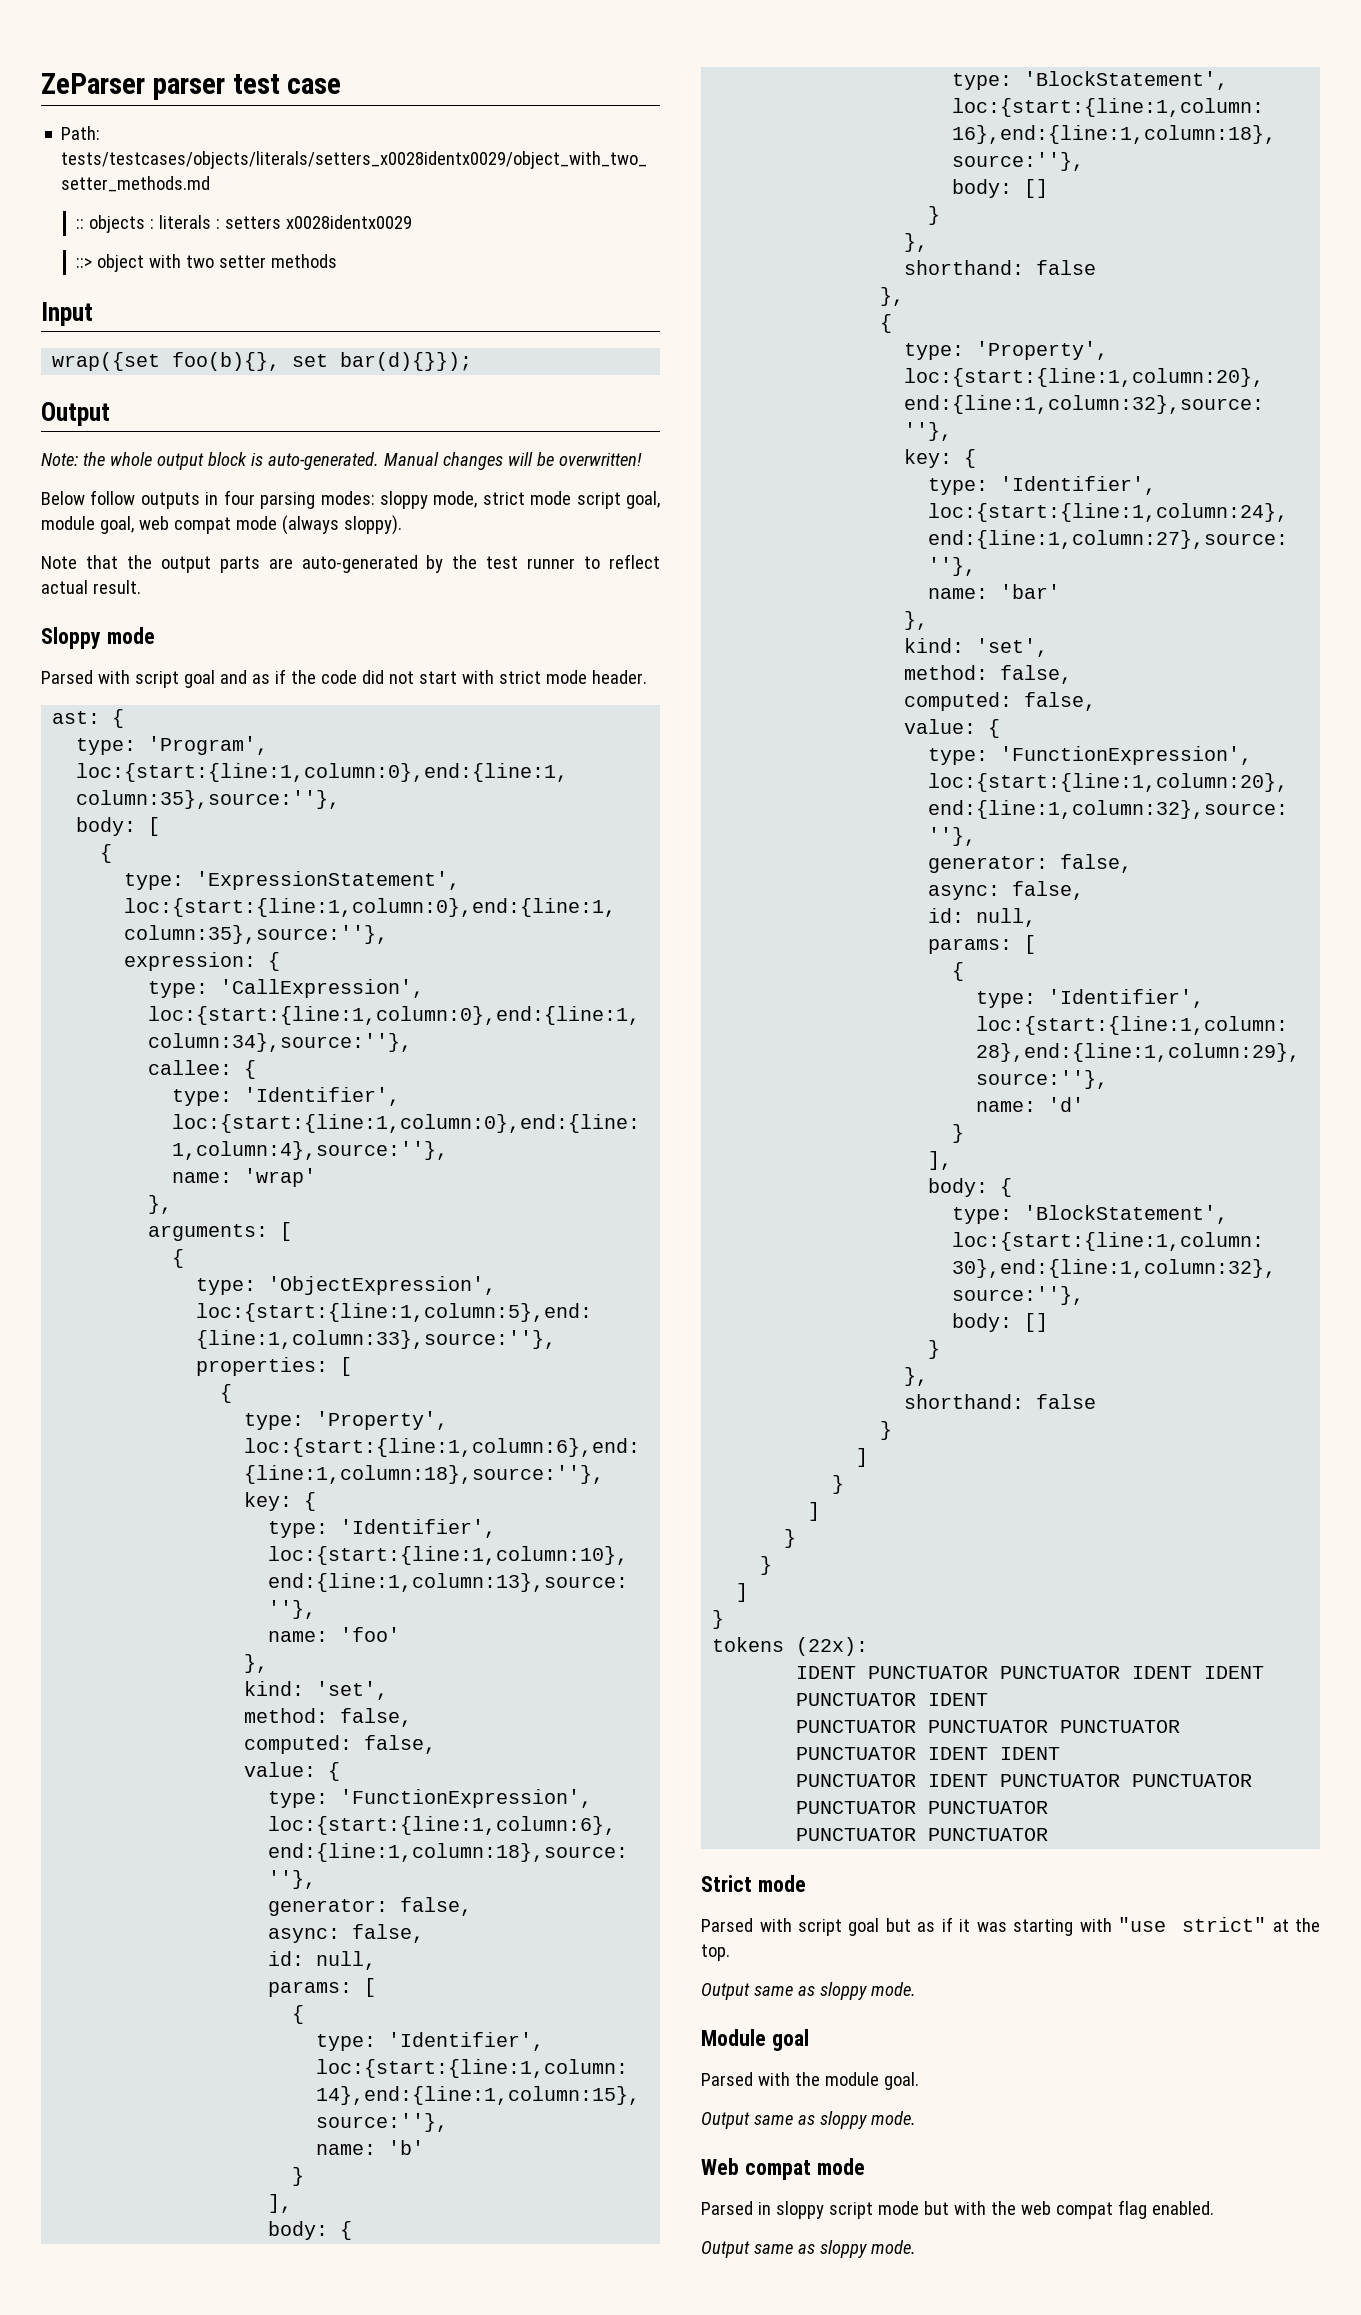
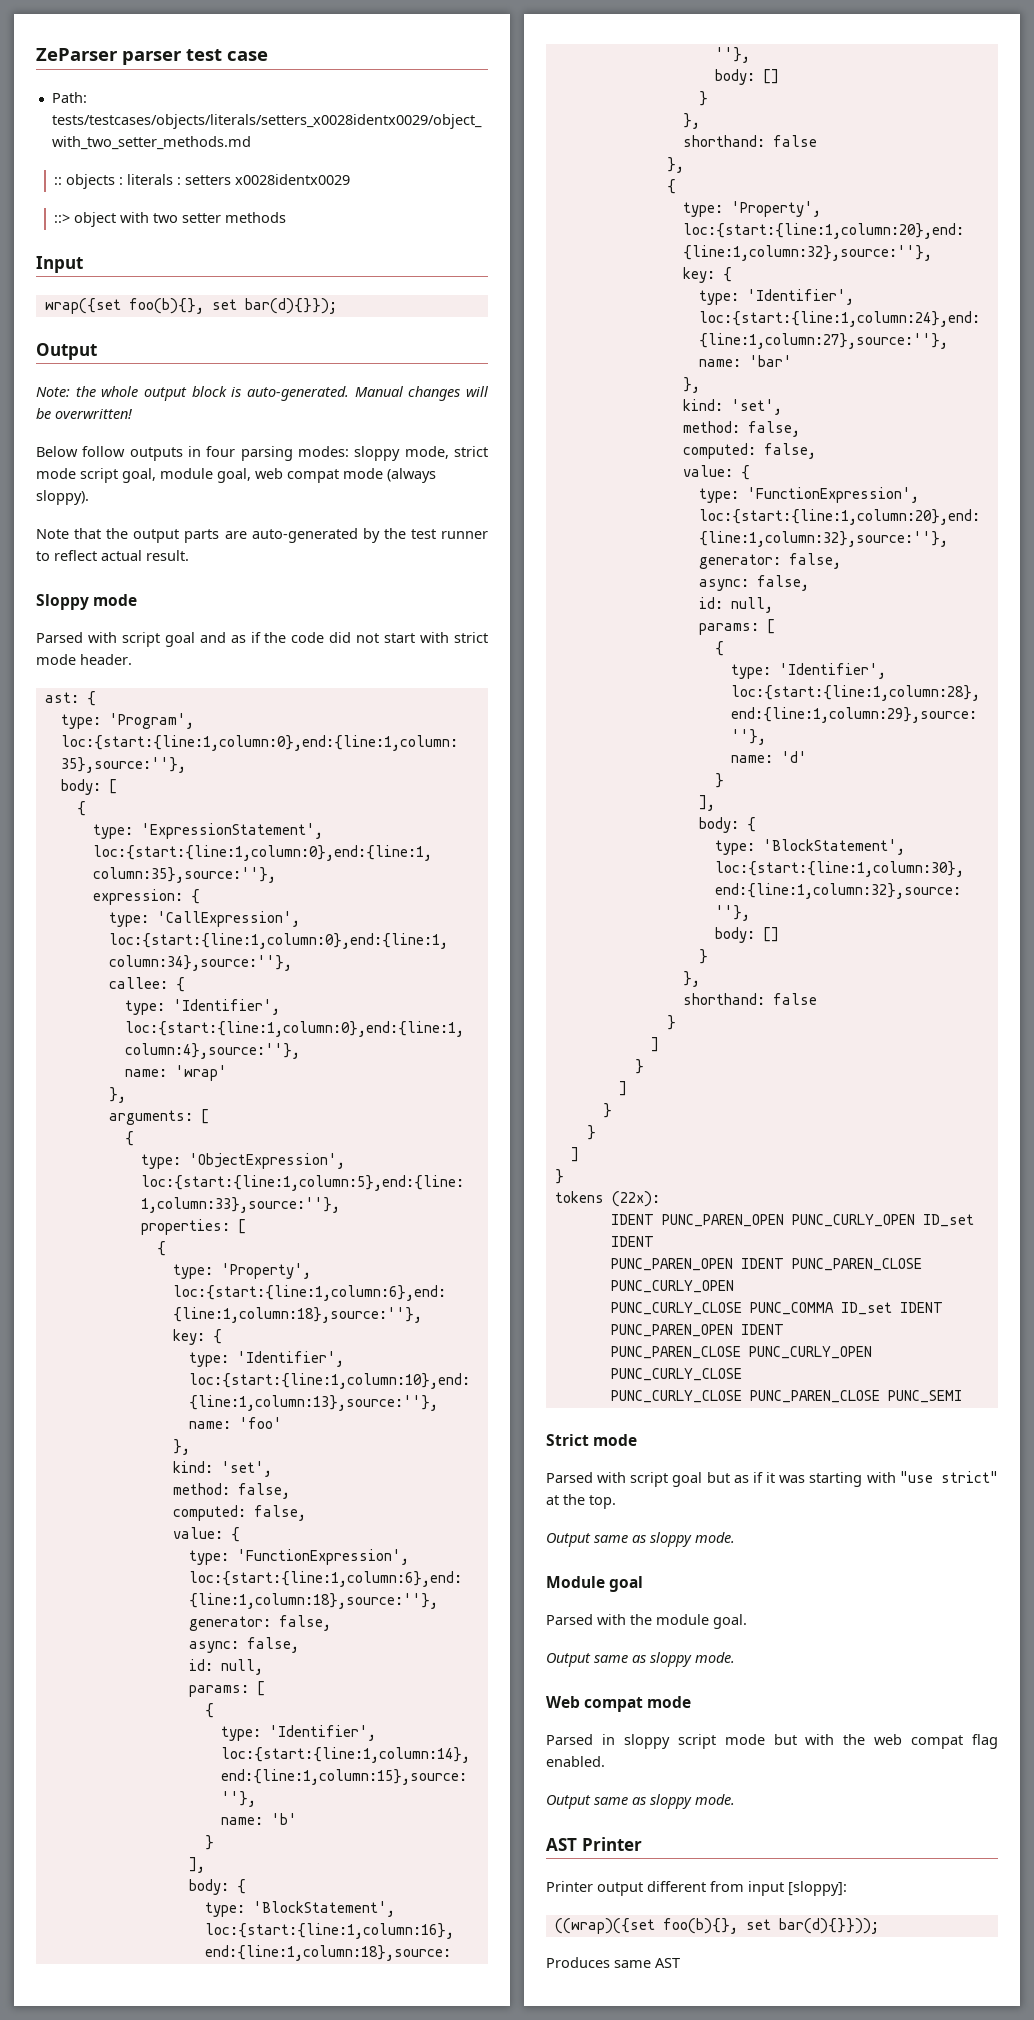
[868,1666,1265,1679] [796,1693,989,1706] [796,1720,1181,1733] [796,1747,1061,1760] [796,1774,1253,1787] [796,1801,1049,1814] [796,1828,1049,1841] PUNCTUATOR PUNCTUATOR IDENT IDENT PUNCTUATOR IDENT // PUNCTUATOR PUNCTUATOR PUNCTUATOR PUNCTUATOR IDENT IDENT // PUNCTUATOR IDENT PUNCTUATOR PUNCTUATOR PUNCTUATOR PUNCTUATOR // PUNCTUATOR PUNCTUATOR -> [661,1214,974,1227] [610,1236,654,1247] [610,1258,922,1271] [610,1280,734,1293] [610,1302,943,1315] [610,1324,784,1337] [610,1346,872,1359] [610,1368,742,1381] [610,1390,962,1403] PUNC_PAREN_OPEN PUNC_CURLY_OPEN ID_set IDENT // PUNC_PAREN_OPEN IDENT PUNC_PAREN_CLOSE PUNC_CURLY_OPEN // PUNC_CURLY_CLOSE PUNC_COMMA ID_set IDENT PUNC_PAREN_OPEN IDENT // PUNC_PAREN_CLOSE PUNC_CURLY_OPEN PUNC_CURLY_CLOSE // PUNC_CURLY_CLOSE PUNC_PAREN_CLOSE PUNC_SEMI
(916, 2247) none -> [546,1837,642,1851] [546,1881,847,1896] [554,1918,879,1934] [546,1957,680,1968] // AST Printer // Printer output different from input [sloppy]: // ((wrap)({set foo(b){}, set bar(d){}})); // Produces same AST

